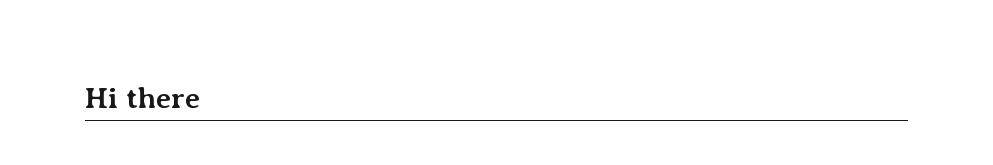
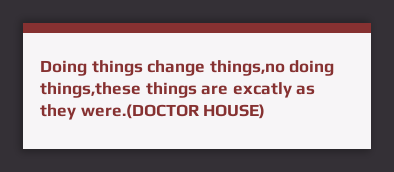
[85,87,200,108] Hi there -> [40,60,335,76] [40,82,316,98] [40,104,266,120] Doing things change things,no doing things,these things are excatly as they were.(DOCTOR HOUSE)

